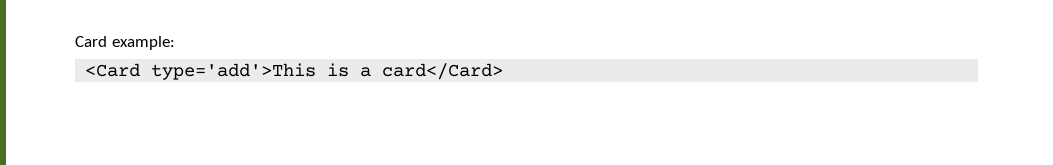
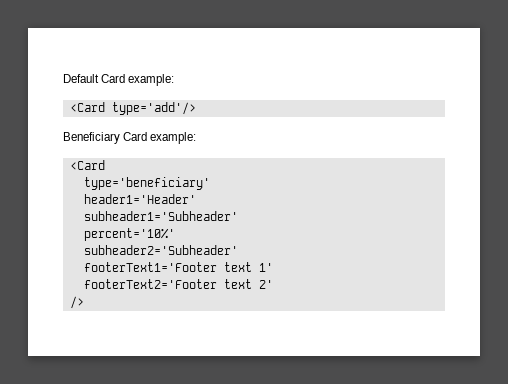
[75,36,175,50] [85,63,504,80] Card example: // <Card type='add'>This is a card</Card> -> [63,74,175,86] [69,102,196,115] [63,132,197,144] [69,160,105,170] [83,177,210,190] [83,194,196,204] [83,211,238,221] [83,228,175,241] [83,245,238,255] [83,262,273,272] [83,279,273,289] [69,296,84,309] Default Card example: // <Card type='add'/> // Beneficiary Card example: // <Card // type='beneficiary' // header1='Header' // subheader1='Subheader' // percent='10%' // subheader2='Subheader' // footerText1='Footer text 1' // footerText2='Footer text 2' // />

